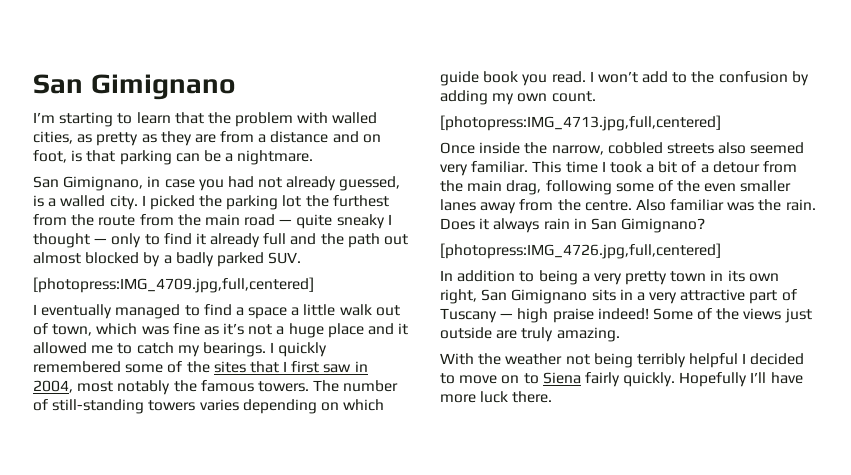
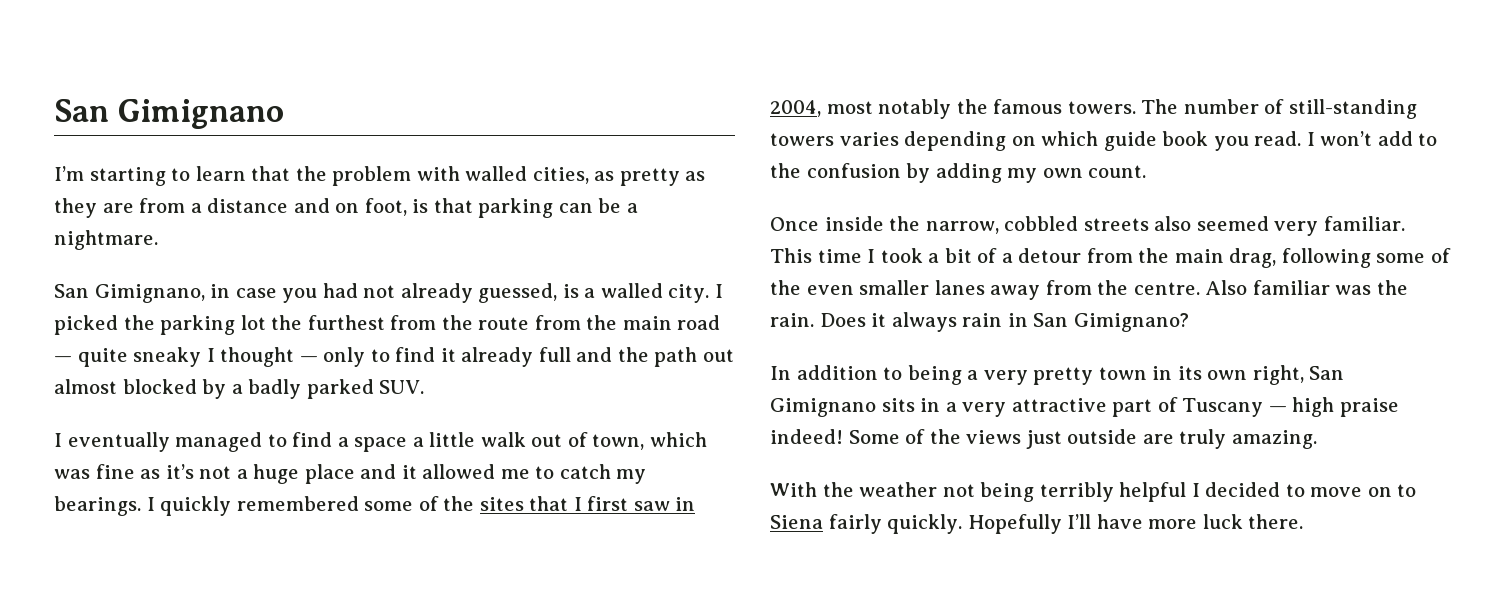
[33,277,314,293] // [photopress:IMG_4709.jpg,full,centered] -> (425, 387) none
[440,115,721,131] // [photopress:IMG_4713.jpg,full,centered] -> (1147, 171) none
[440,243,721,259] // [photopress:IMG_4726.jpg,full,centered] -> (1189, 322) none

